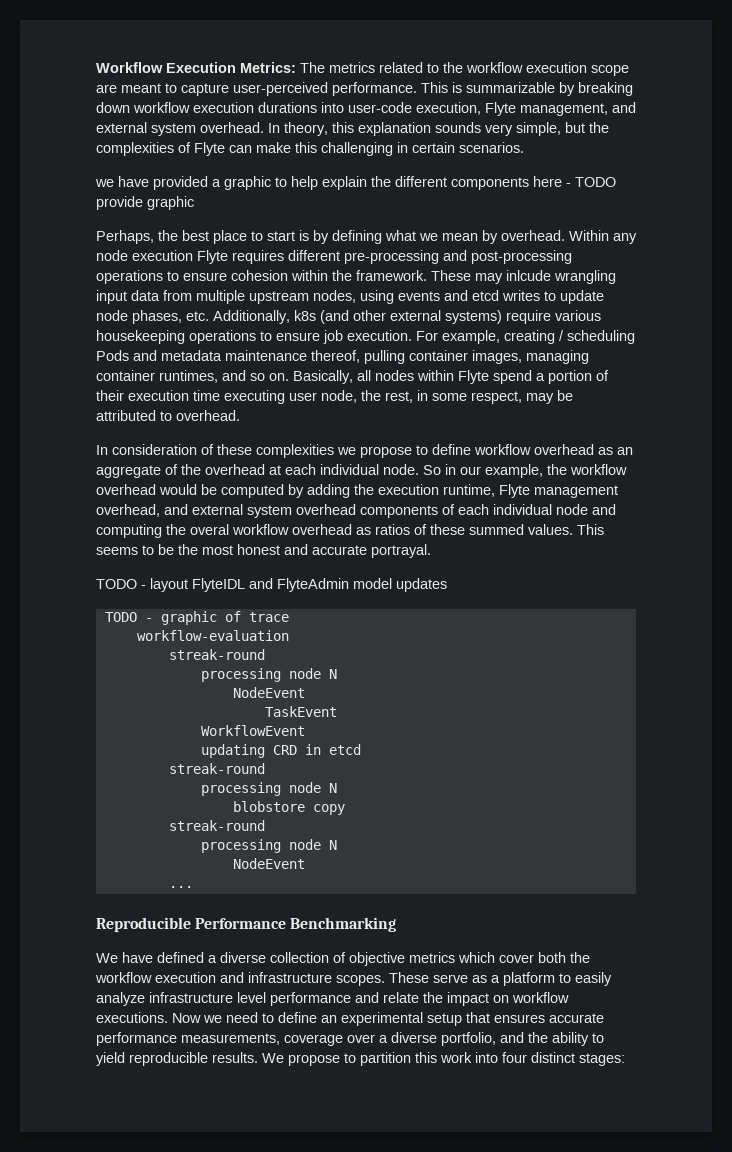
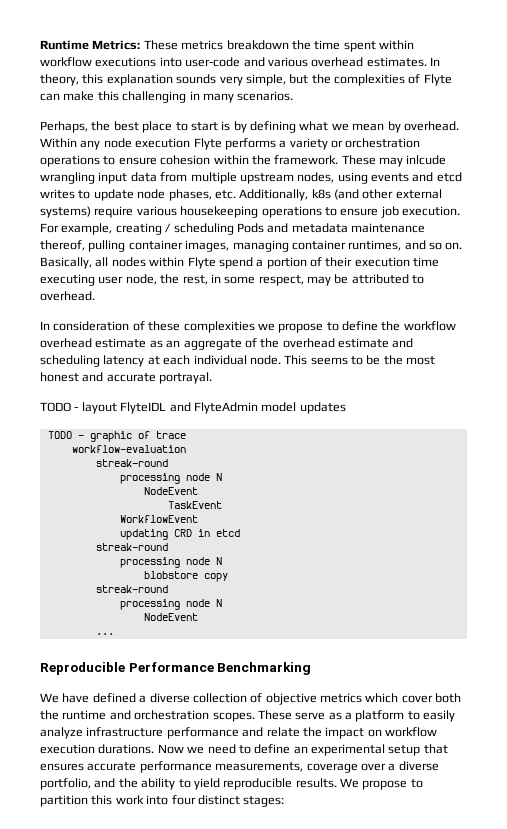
[96,62,629,76] [96,82,633,96] [96,102,636,116] [96,122,264,136] Workflow Execution Metrics: The metrics related to the workflow execution scope are meant to capture user-perceived performance. This is summarizable by breaking down workflow execution durations into user-code execution, Flyte management, and external system overhead. -> [40,40,414,52] [40,57,427,67] Runtime Metrics: These metrics breakdown the time spent within workflow executions into user-code and various overhead estimates.
[412,142,455,153] certain -> [202,93,234,103] many
[95,176,616,190] [96,196,194,210] // we have provided a graphic to help explain the different components here - TODO provide graphic -> (294, 96) none
[232,250,572,264] requires different pre-processing and post-processing -> [224,138,421,150] performs a variety or orchestration
[474,444,594,455] workflow overhead -> [381,321,456,331] [40,338,147,348] the workflow overhead estimate
[269,464,627,478] [96,484,618,498] [96,504,616,518] [96,524,573,538] at each individual node. So in our example, the workflow overhead would be computed by adding the execution runtime, Flyte management overhead, and external system overhead components of each individual node and computing the overal workflow overhead as ratios of these summed values. -> [338,338,414,348] [40,355,281,367] estimate and scheduling latency at each individual node.
[95,972,332,983] workflow execution and infrastructure -> [62,710,210,720] runtime and orchestration
[237,992,266,1003] level -> (164, 732) none
[96,1012,168,1023] executions. -> [40,744,155,754] execution durations.

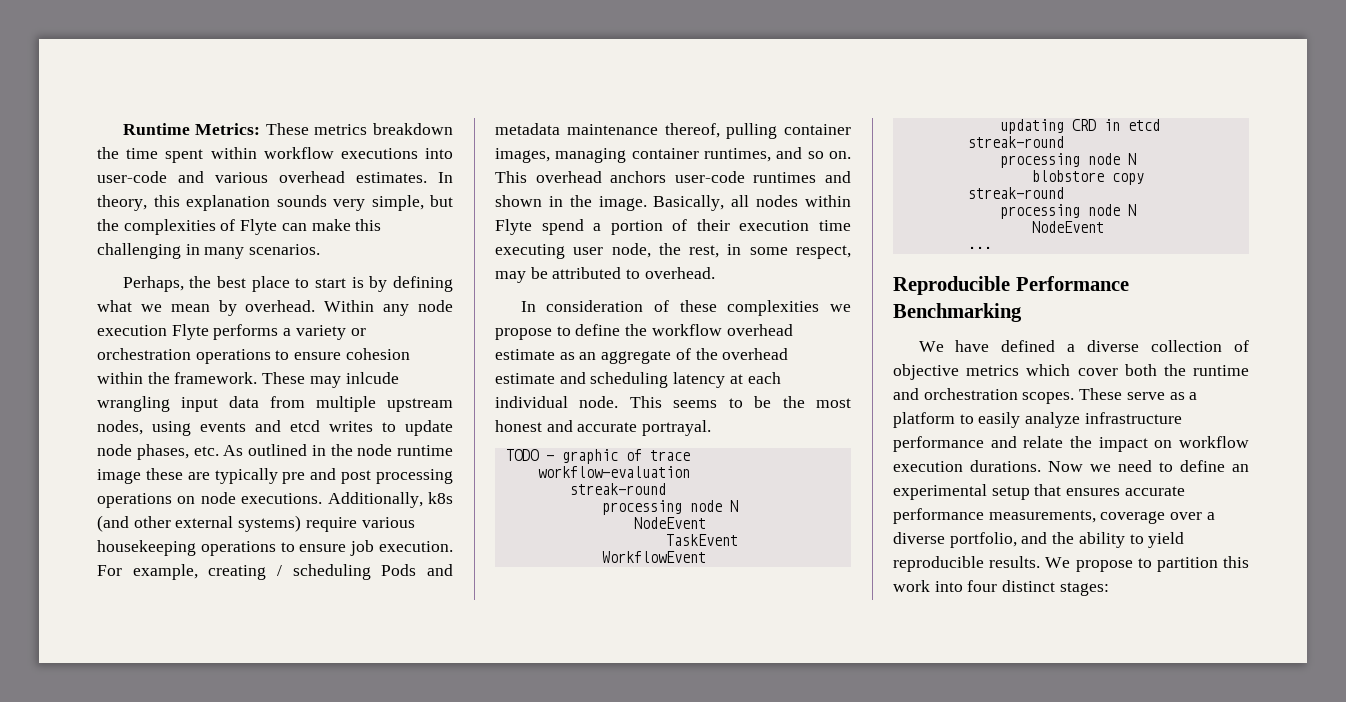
(236, 194) none -> [223,444,453,456] [97,468,453,484] [97,492,323,508] As outlined in the node runtime image these are typically pre and post processing operations on node executions.
(463, 246) none -> [495,171,851,183] [495,195,647,211] This overhead anchors user-code runtimes and shown in the image.
[40,402,346,414] // TODO - layout FlyteIDL and FlyteAdmin model updates -> (712, 428) none

